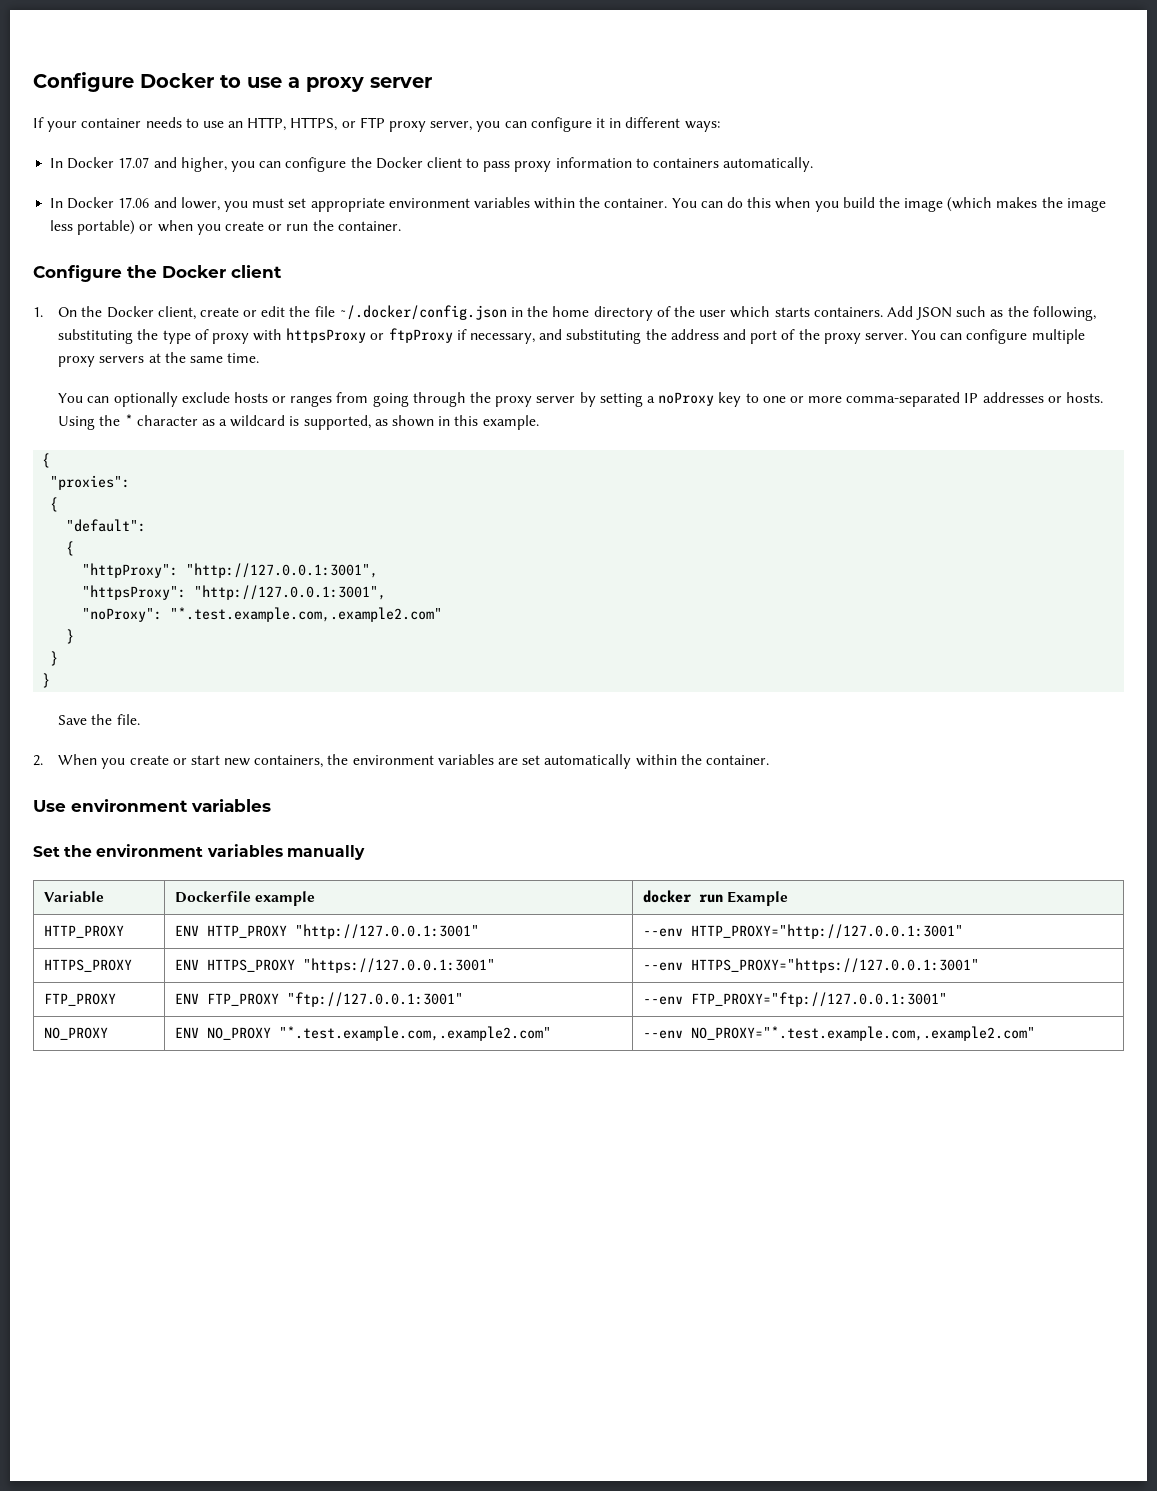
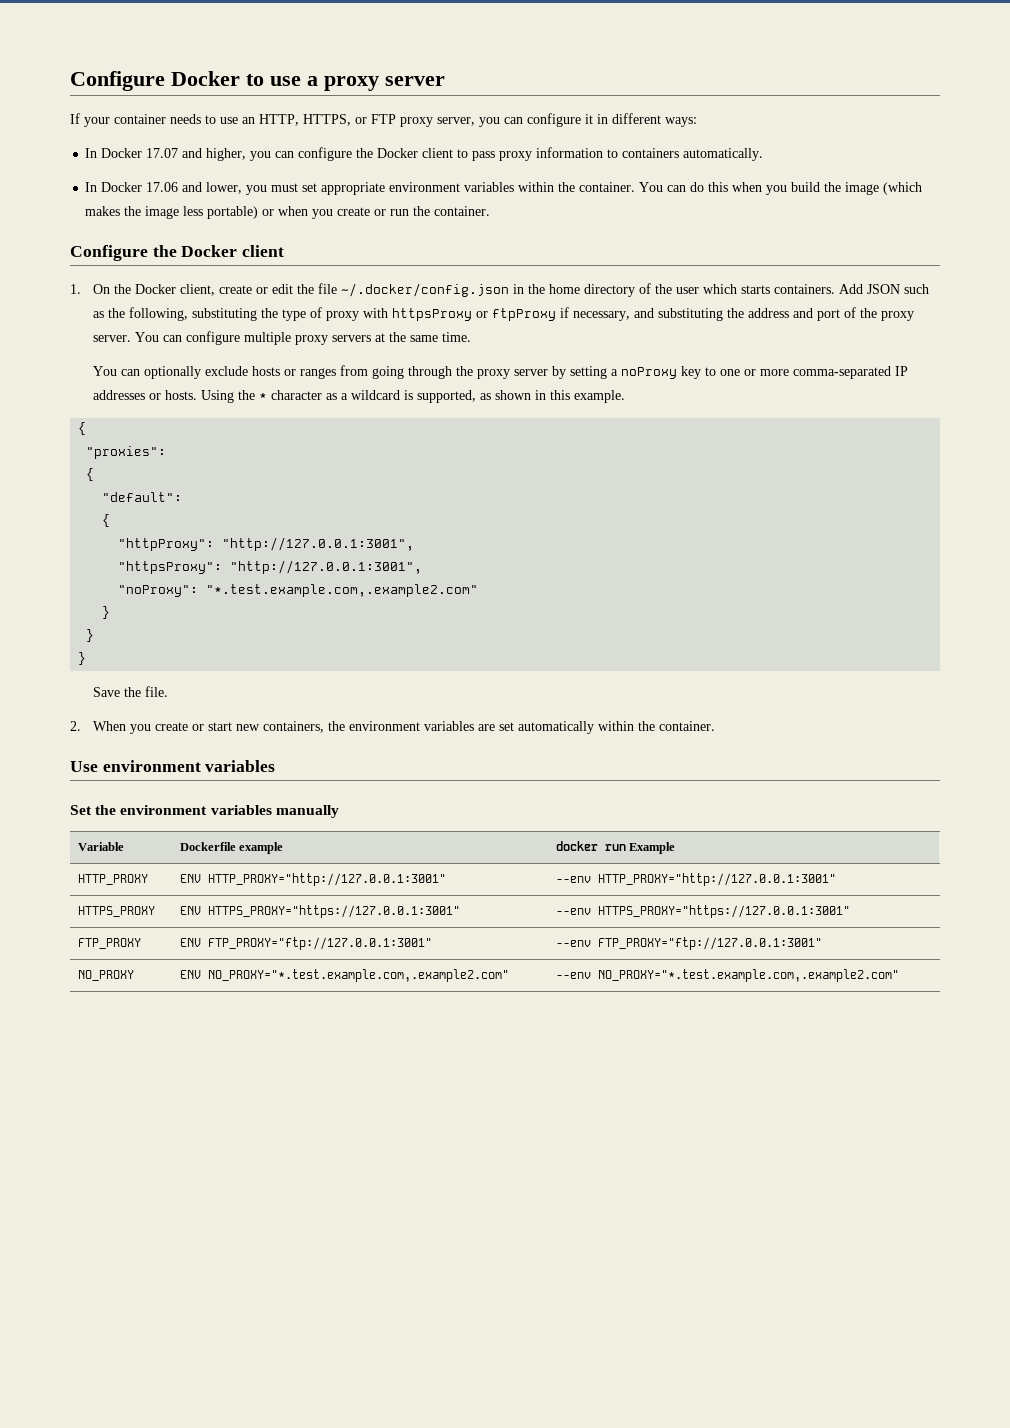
[206,924,479,939] HTTP_PROXY "http://127.0.0.1:3001" -> [207,873,446,886] HTTP_PROXY="http://127.0.0.1:3001"
[206,958,495,973] HTTPS_PROXY "https://127.0.0.1:3001" -> [207,905,460,918] HTTPS_PROXY="https://127.0.0.1:3001"
[206,992,463,1007] FTP_PROXY "ftp://127.0.0.1:3001" -> [207,937,432,950] FTP_PROXY="ftp://127.0.0.1:3001"
[206,1026,551,1041] NO_PROXY "*.test.example.com,.example2.com" -> [207,969,509,982] NO_PROXY="*.test.example.com,.example2.com"

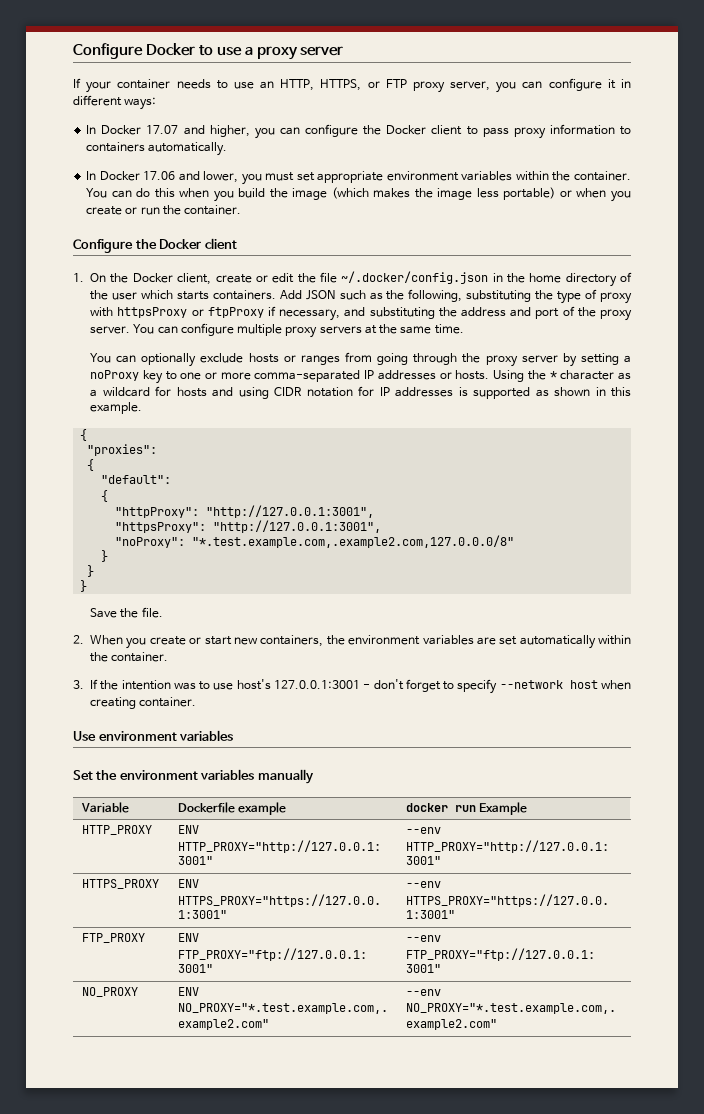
[403,390,476,403] is supported, -> [155,386,531,399] for hosts and using CIDR notation for IP addresses is supported
[206,584,479,597] "*.test.example.com,.example2.com" -> [192,535,515,548] "*.test.example.com,.example2.com,127.0.0.0/8"
(715, 726) none -> [73,679,631,694] [90,697,197,709] // 3. If the intention was to use host's 127.0.0.1:3001 - don't forget to specify --network host when creating container.

